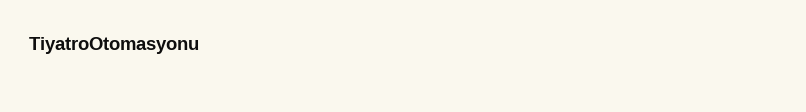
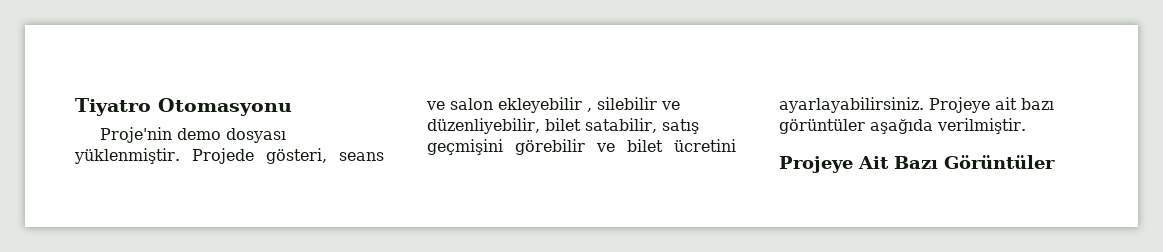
[29,37,199,54] TiyatroOtomasyonu -> [75,98,292,116] [100,127,287,143] [74,148,384,164] [426,97,680,113] [427,118,699,134] [427,139,736,155] [779,97,1054,113] [779,118,1026,134] [779,155,1055,173] Tiyatro Otomasyonu // Proje'nin demo dosyası yüklenmiştir. Projede gösteri, seans ve salon ekleyebilir , silebilir ve düzenliyebilir, bilet satabilir, satış geçmişini görebilir ve bilet ücretini ayarlayabilirsiniz. Projeye ait bazı görüntüler aşağıda verilmiştir. // Projeye Ait Bazı Görüntüler

